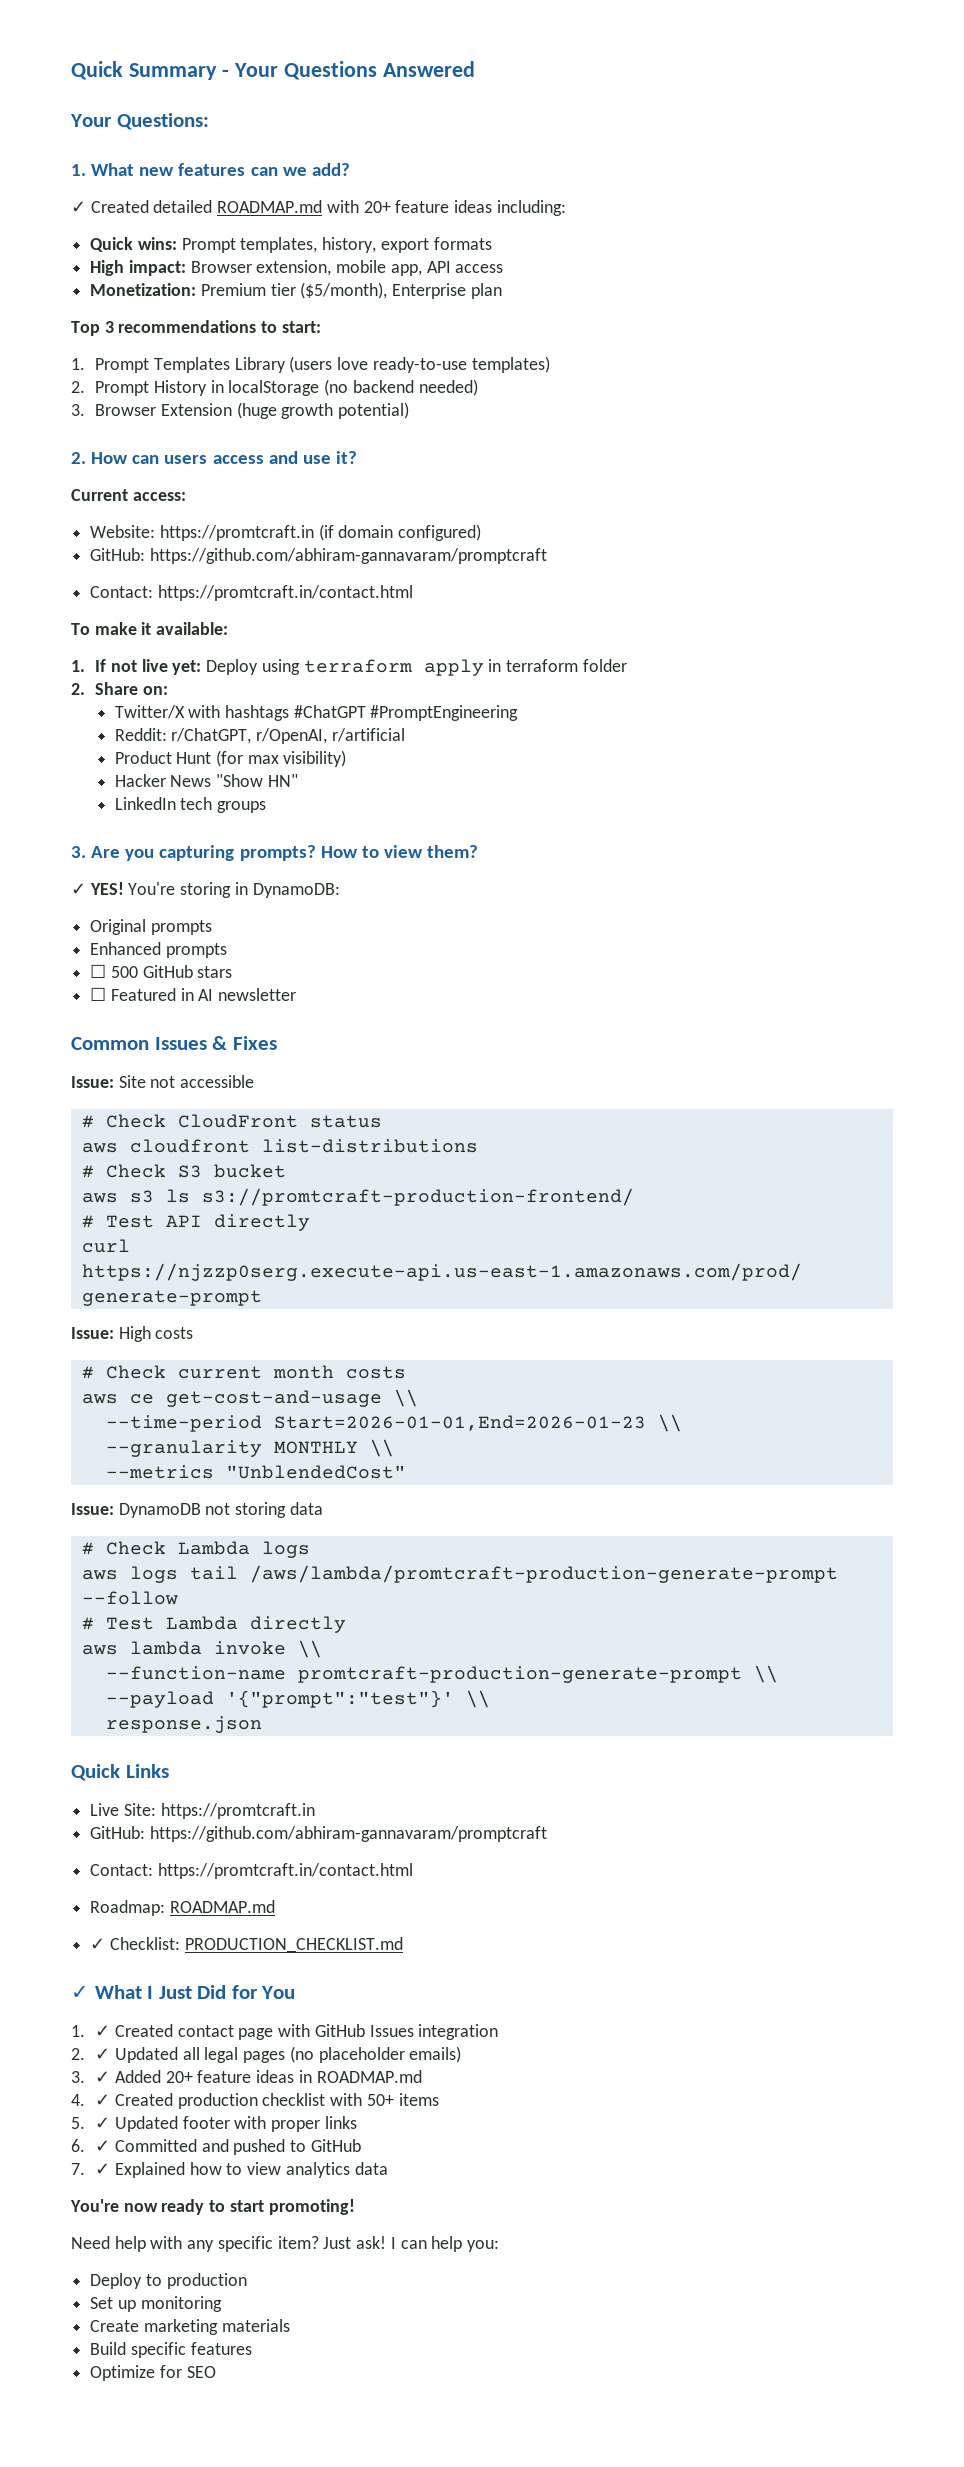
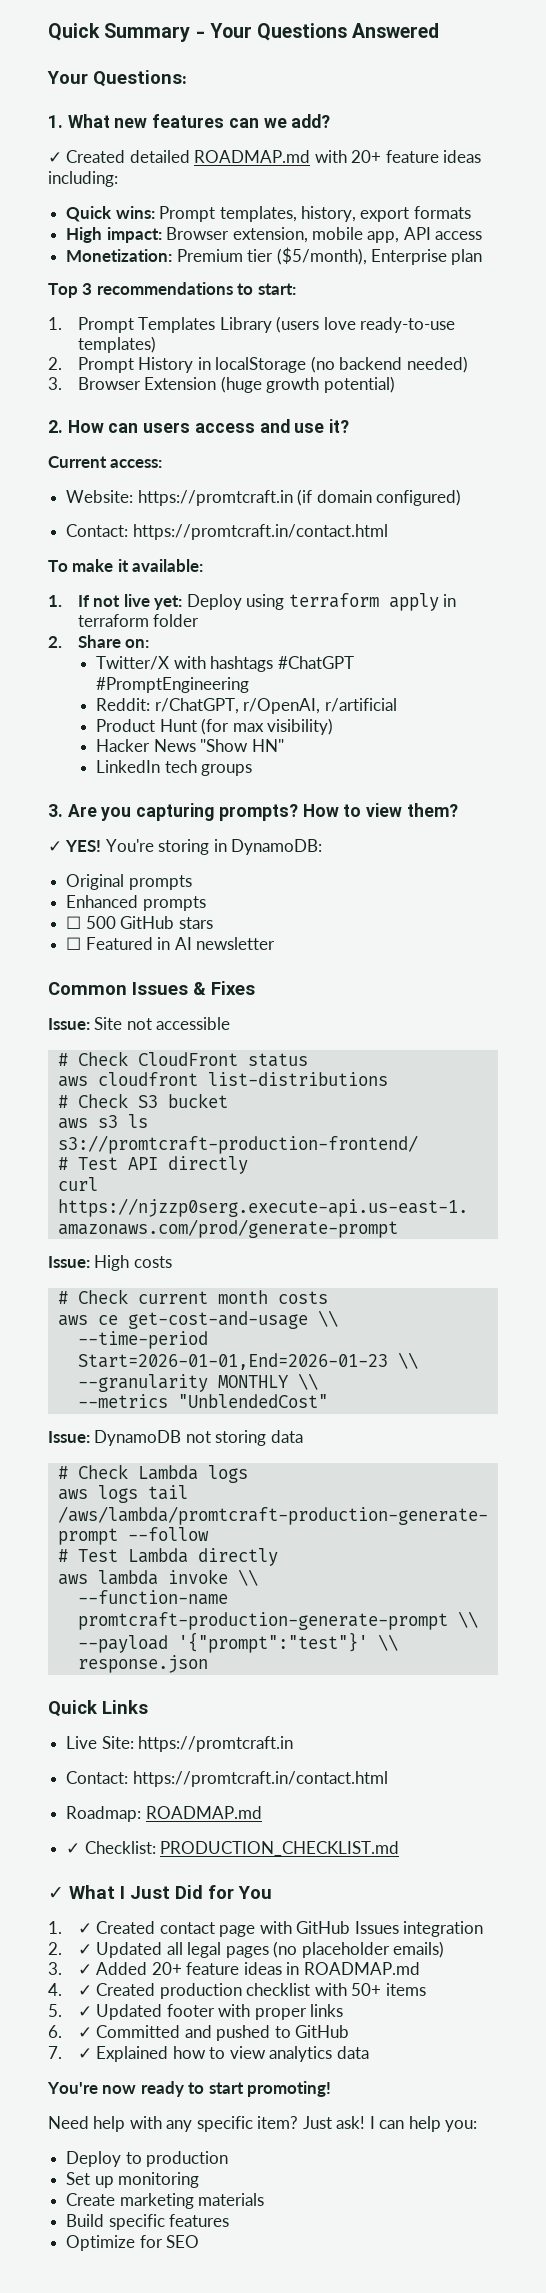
[90,548,547,564] // GitHub: https://github.com/abhiram-gannavaram/promptcraft -> (461, 497) none
[90,1826,547,1842] // GitHub: https://github.com/abhiram-gannavaram/promptcraft -> (294, 1744) none

